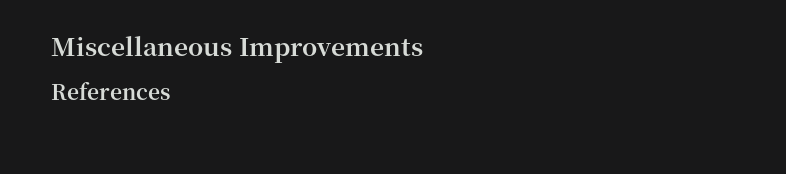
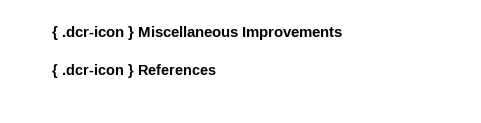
(51, 46) none -> [52,26,135,40] { .dcr-icon }
(423, 50) none -> [52,64,134,78] { .dcr-icon }

